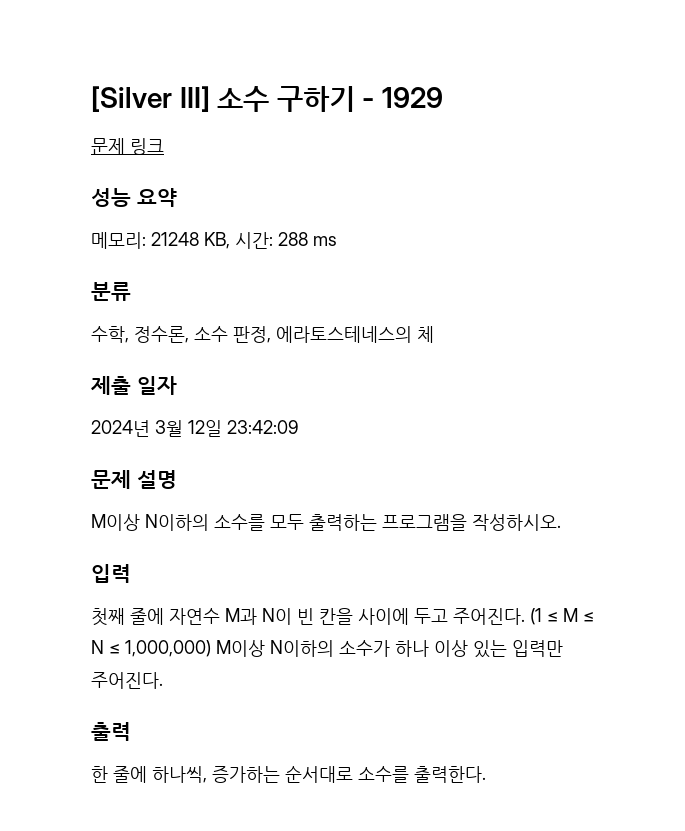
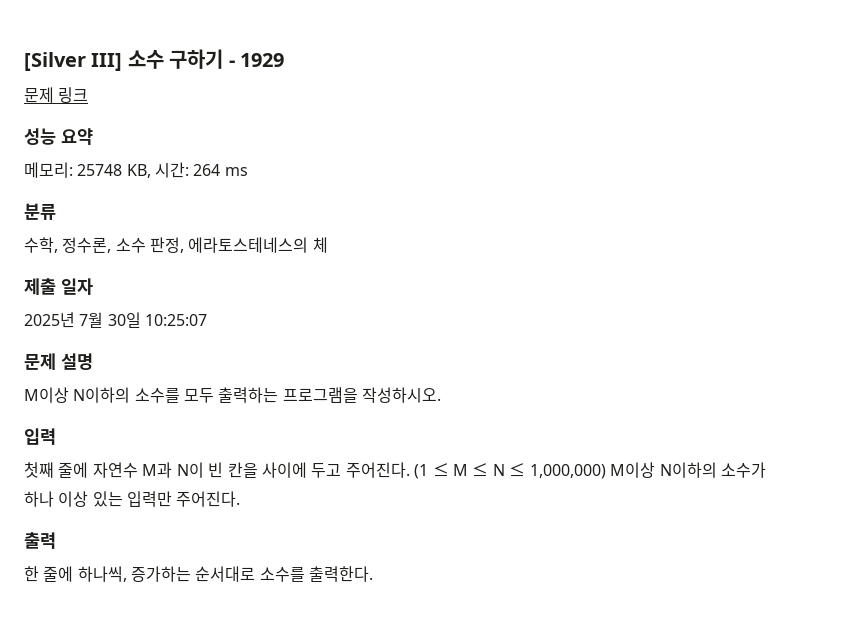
[151,232,199,246] 21248 -> [77,164,123,176] 25748
[278,232,308,246] 288 -> [193,164,221,176] 264
[91,420,299,437] 2024년 3월 12일 23:42:09 -> [24,312,207,328] 2025년 7월 30일 10:25:07

